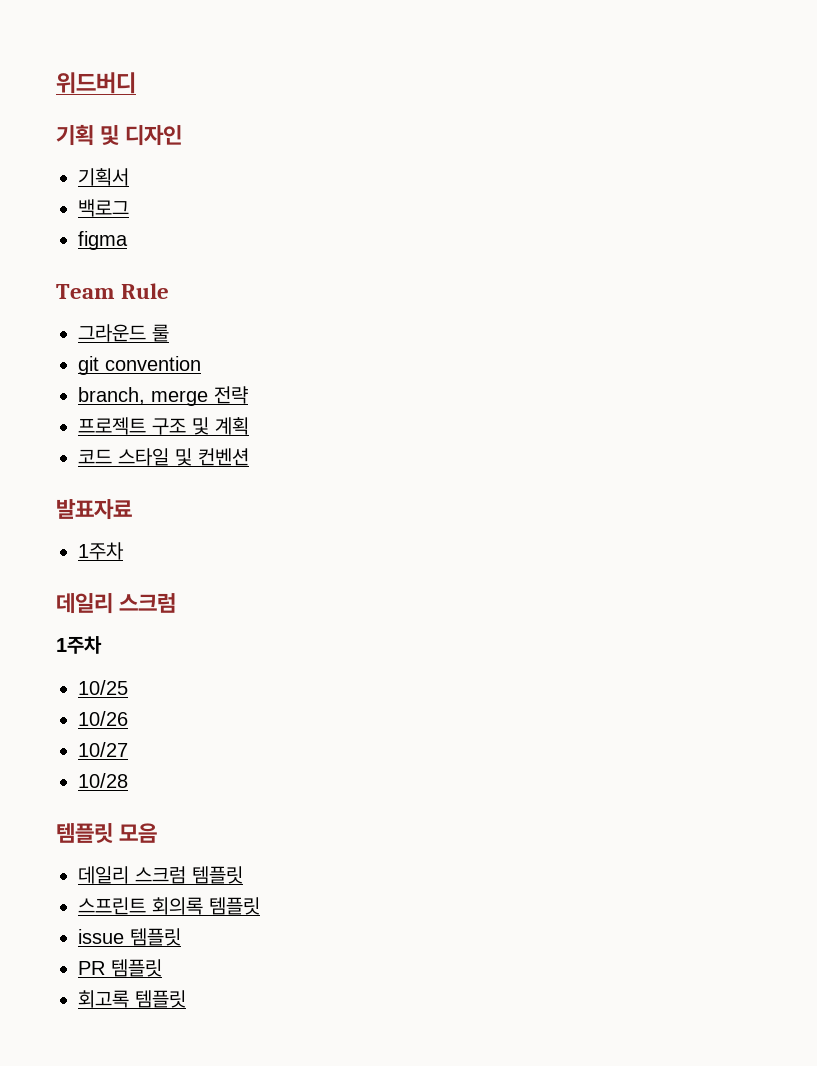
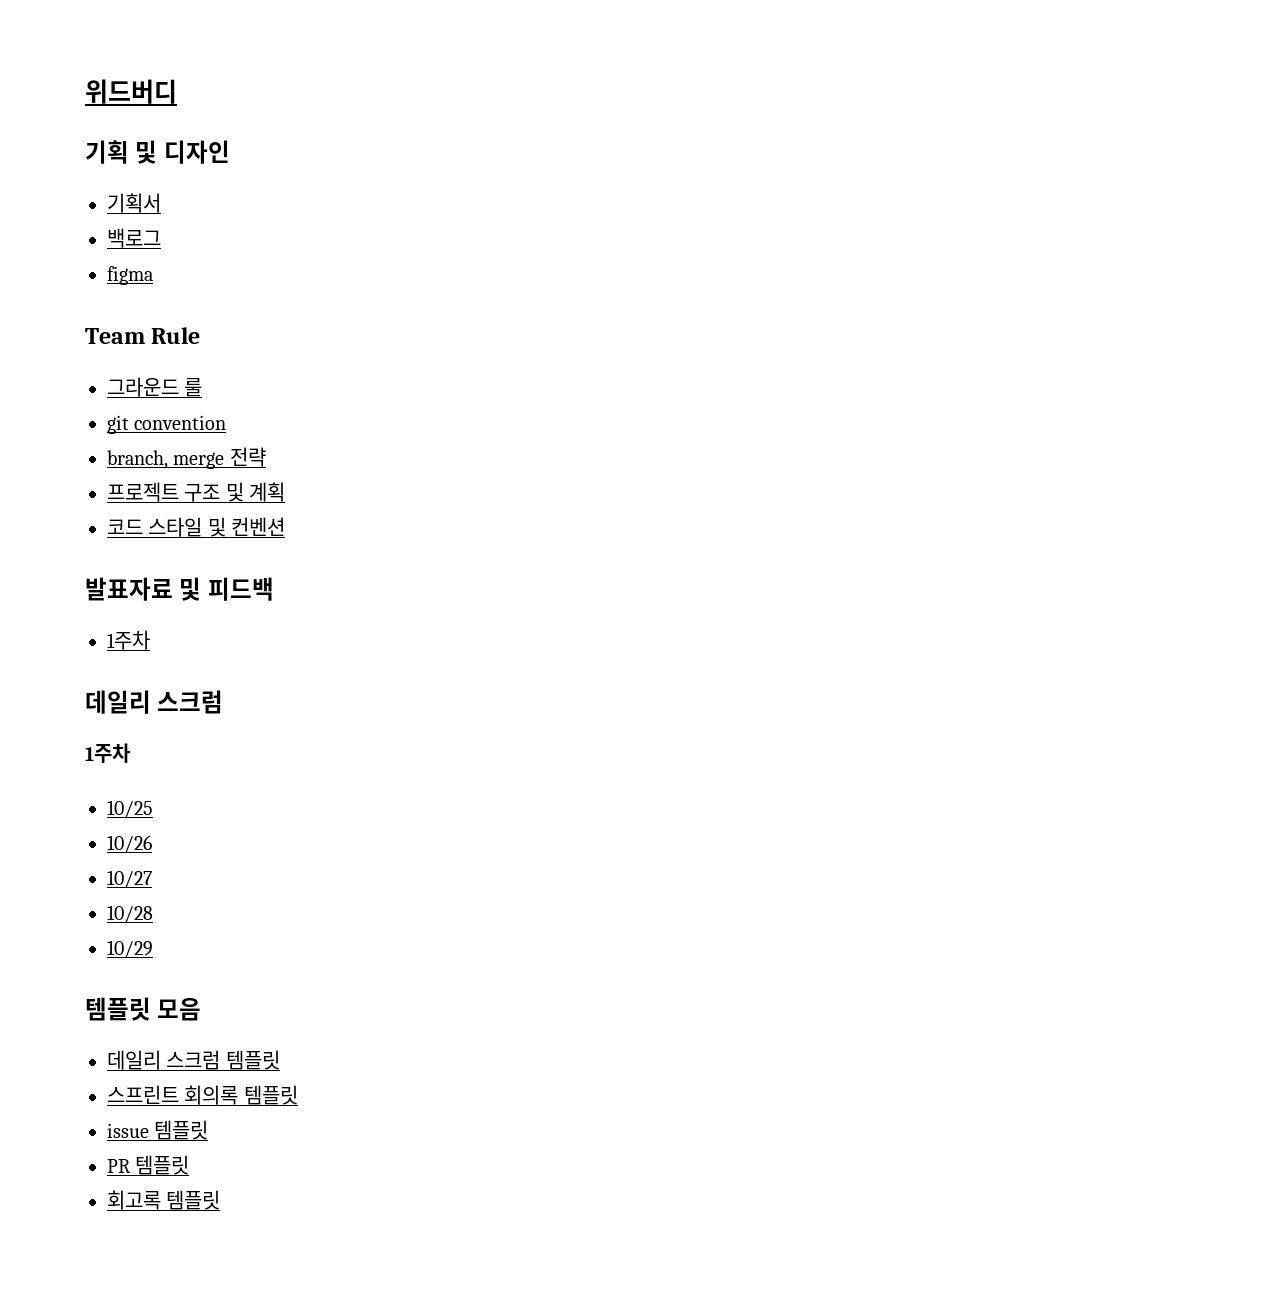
(132, 509) none -> [179,577,274,601] 및 피드백
(128, 780) none -> [107,940,153,958] // 10/29

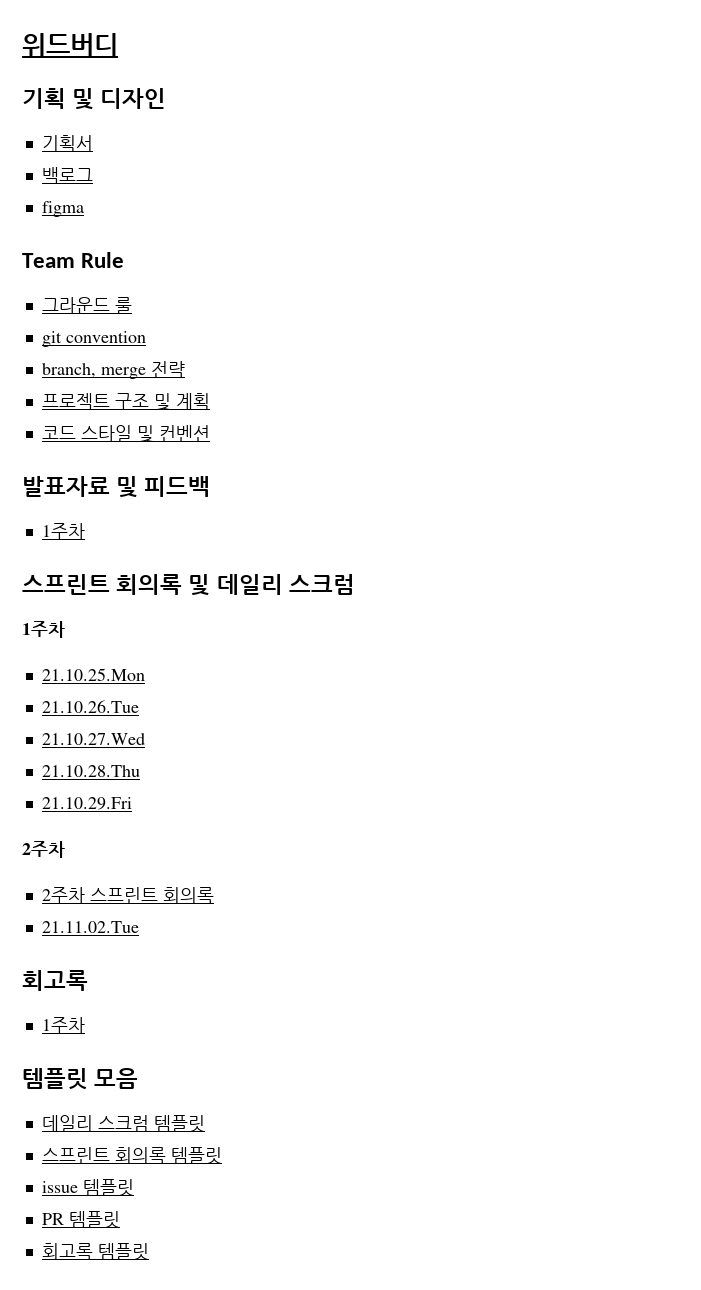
(150, 640) none -> [22,574,211,596] 스프린트 회의록 및
[107,800,153,818] [107,835,152,853] [107,870,152,888] [107,905,153,923] [107,940,153,958] 10/25 // 10/26 // 10/27 // 10/28 // 10/29 -> [41,668,145,681] [41,700,139,713] [41,733,145,745] [41,765,140,777] [41,797,132,810] [22,841,65,858] [41,887,214,904] [41,921,139,933] [22,970,88,991] [41,1017,85,1034] 21.10.25.Mon // 21.10.26.Tue // 21.10.27.Wed // 21.10.28.Thu // 21.10.29.Fri // 2주차 // 2주차 스프린트 회의록 // 21.11.02.Tue // 회고록 // 1주차

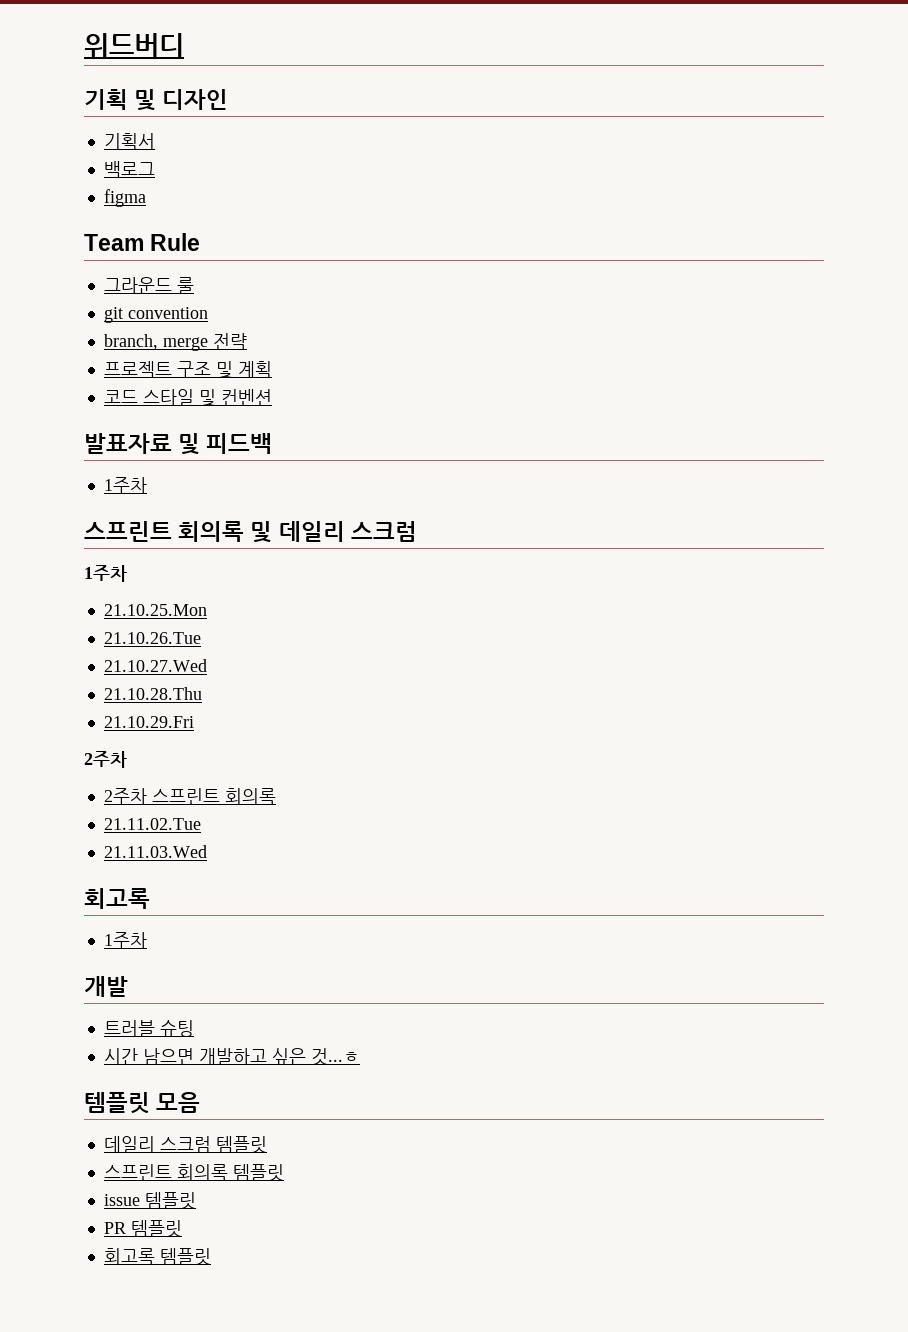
(139, 927) none -> [103,845,207,858] // 21.11.03.Wed
(85, 1025) none -> [84,976,128,997] [103,1020,194,1037] [103,1048,360,1066] // 개발 // 트러블 슈팅 // 시간 남으면 개발하고 싶은 것...ㅎ

